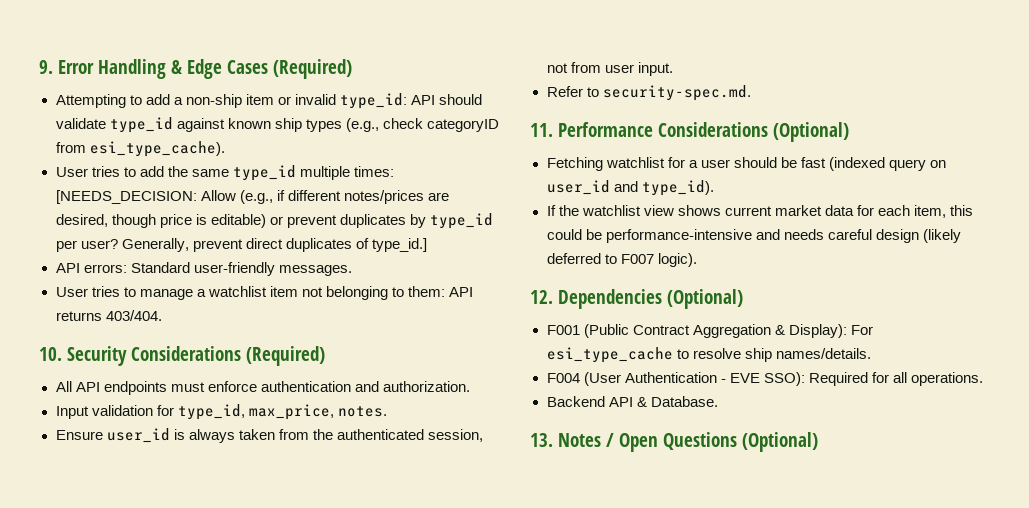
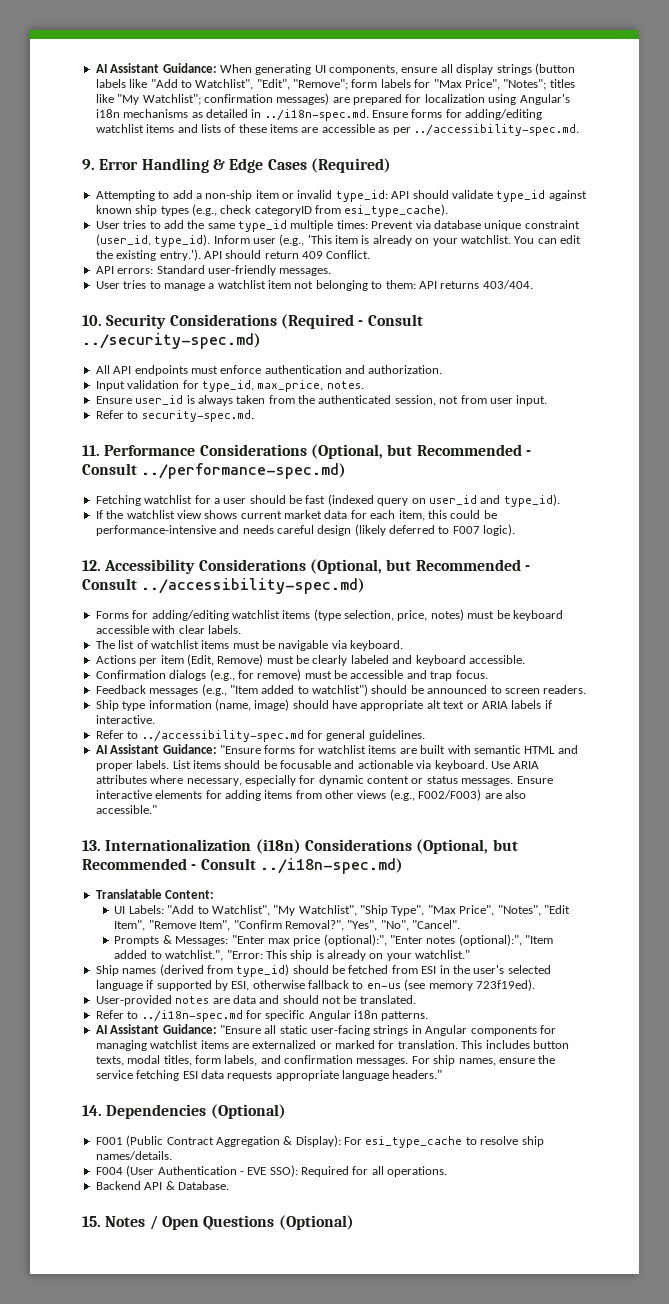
(39, 67) none -> [95,63,575,75] [95,79,575,90] [95,93,570,105] [95,109,543,121] [95,124,579,136] AI Assistant Guidance: When generating UI components, ensure all display strings (button labels like "Add to Watchlist", "Edit", "Remove"; form labels for "Max Price", "Notes"; titles like "My Watchlist"; confirmation messages) are prepared for localization using Angular's i18n mechanisms as detailed in ../i18n-spec.md. Ensure forms for adding/editing watchlist items and lists of these items are accessible as per ../accessibility-spec.md. //
[55,190,449,204] [55,213,493,229] [55,238,427,252] [NEEDS_DECISION: Allow (e.g., if different notes/prices are desired, though price is editable) or prevent duplicates by type_id per user? Generally, prevent direct duplicates of type_id.] -> [371,220,580,231] [95,234,581,247] [95,249,371,261] Prevent via database unique constraint (user_id, type_id). Inform user (e.g., 'This item is already on your watchlist. You can edit the existing entry.'). API should return 409 Conflict.
[246,346,325,366] (Required) -> [280,314,423,329] [82,333,261,349] (Required - Consult ../security-spec.md)
[773,122,849,142] (Optional) -> [310,444,531,459] [82,463,347,479] (Optional, but Recommended - Consult ../performance-spec.md)
(553, 297) none -> [104,559,530,574] [82,578,366,594] [95,609,563,621] [95,625,241,634] [95,640,404,651] [95,654,525,666] [95,669,488,681] [95,684,587,696] [95,699,552,711] [95,715,155,724] [95,730,425,742] [95,744,578,754] [95,760,540,771] [95,775,553,786] [95,789,526,801] [95,805,157,814] [82,839,518,854] [82,858,403,874] [95,889,215,899] [114,905,570,916] [114,920,461,931] [114,934,554,946] [114,950,471,961] [95,964,551,977] [95,979,535,991] [95,995,416,1006] [95,1010,429,1022] [95,1024,556,1036] [95,1040,569,1051] [95,1055,556,1066] [95,1070,443,1081] [82,1105,102,1116] Accessibility Considerations (Optional, but Recommended - Consult ../accessibility-spec.md) // Forms for adding/editing watchlist items (type selection, price, notes) must be keyboard accessible with clear labels. // The list of watchlist items must be navigable via keyboard. // Actions per item (Edit, Remove) must be clearly labeled and keyboard accessible. // Confirmation dialogs (e.g., for remove) must be accessible and trap focus. // Feedback messages (e.g., "Item added to watchlist") should be announced to screen readers. // Ship type information (name, image) should have appropriate alt text or ARIA labels if interactive. // Refer to ../accessibility-spec.md for general guidelines. // AI Assistant Guidance: "Ensure forms for watchlist items are built with semantic HTML and proper labels. List items should be focusable and actionable via keyboard. Use ARIA attributes where necessary, especially for dynamic content or status messages. Ensure interactive elements for adding items from other views (e.g., F002/F003) are also accessible." // 13. Internationalization (i18n) Considerations (Optional, but Recommended - Consult ../i18n-spec.md) // Translatable Content: // UI Labels: "Add to Watchlist", "My Watchlist", "Ship Type", "Max Price", "Notes", "Edit Item", "Remove Item", "Confirm Removal?", "Yes", "No", "Cancel". // Prompts & Messages: "Enter max price (optional):", "Enter notes (optional):", "Item added to watchlist.", "Error: This ship is already on your watchlist." // Ship names (derived from type_id) should be fetched from ESI in the user's selected language if supported by ESI, otherwise fallback to en-us (see memory 723f19ed). // User-provided notes are data and should not be translated. // Refer to ../i18n-spec.md for specific Angular i18n patterns. // AI Assistant Guidance: "Ensure all static user-facing strings in Angular components for managing watchlist items are externalized or marked for translation. This includes button texts, modal titles, form labels, and confirmation messages. For ship names, ensure the service fetching ESI data requests appropriate language headers." // 14.
[530,433,553,447] 13. -> [82,1216,101,1227] 15.

